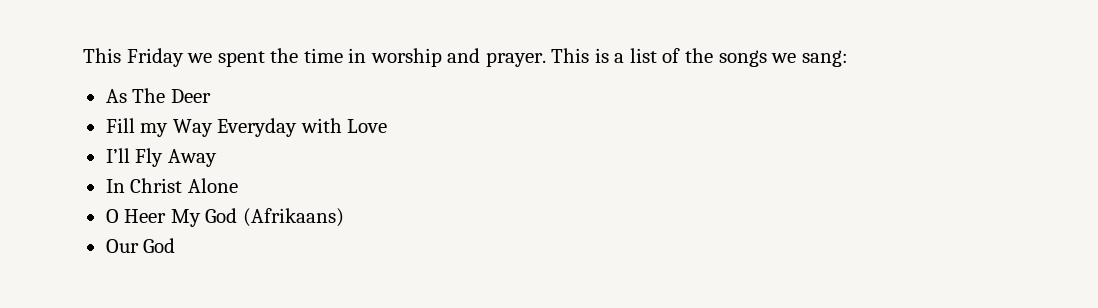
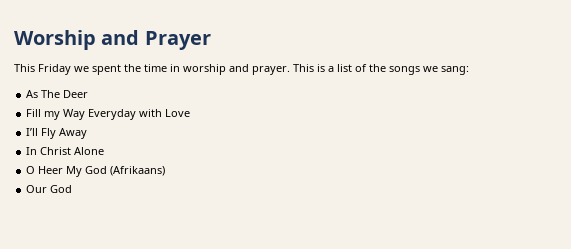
(83, 55) none -> [14,30,211,50] Worship and Prayer //

